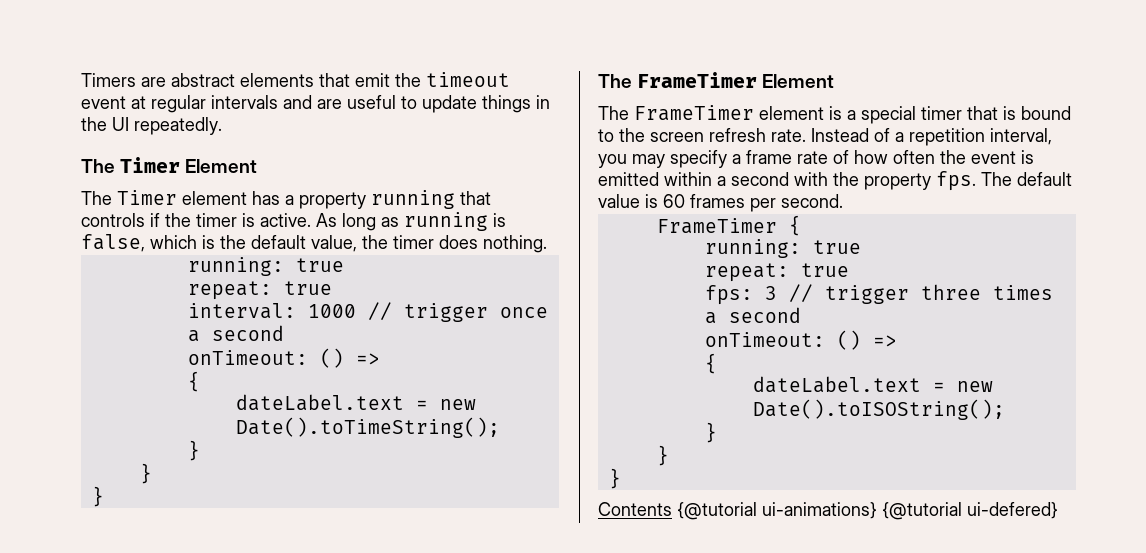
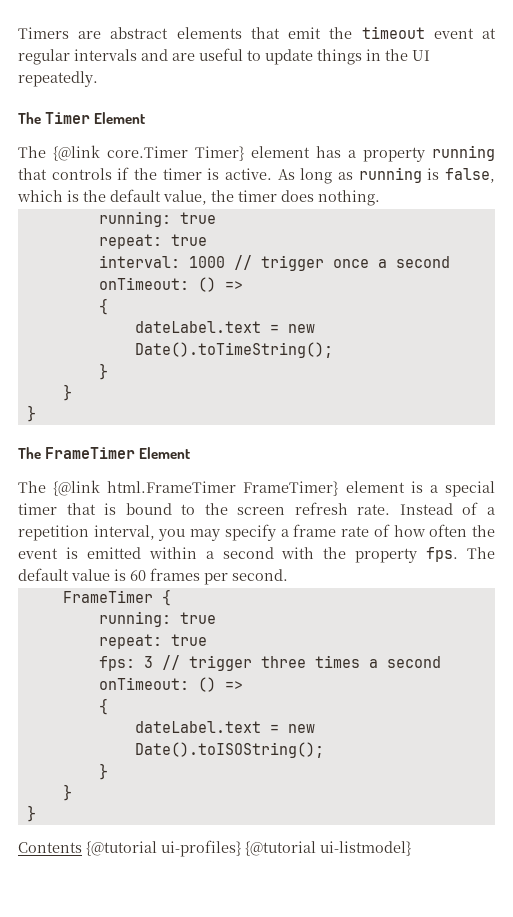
[117,190,177,205] Timer -> [53,145,244,161] {@link core.Timer Timer}
[634,105,754,121] FrameTimer -> [53,480,339,496] {@link html.FrameTimer FrameTimer}
[762,502,1058,520] ui-animations} {@tutorial ui-defered} -> [161,840,411,857] ui-profiles} {@tutorial ui-listmodel}

